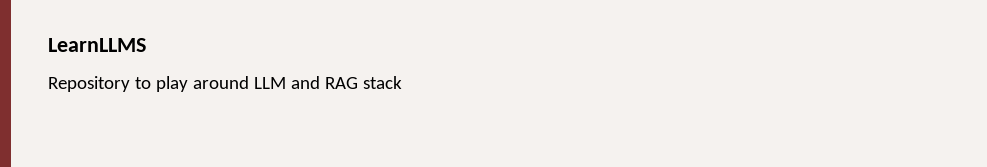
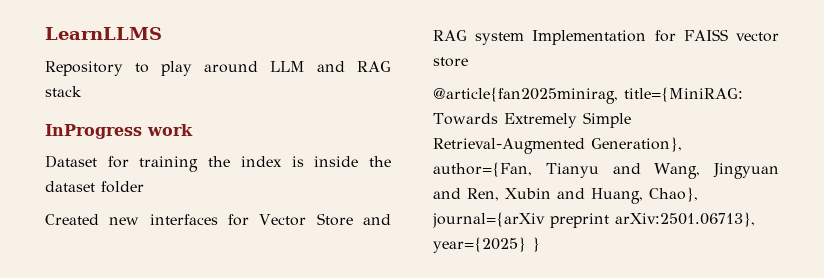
(402, 82) none -> [45,124,193,139] [45,155,392,172] [45,181,144,193] [45,213,391,226] [433,29,779,45] [433,57,468,67] [433,87,743,104] [433,112,631,128] [433,137,682,154] [433,162,779,179] [433,187,698,204] [432,212,755,228] [433,237,540,253] // InProgress work // Dataset for training the index is inside the dataset folder // Created new interfaces for Vector Store and RAG system Implementation for FAISS vector store // @article{fan2025minirag, title={MiniRAG: Towards Extremely Simple Retrieval-Augmented Generation}, author={Fan, Tianyu and Wang, Jingyuan and Ren, Xubin and Huang, Chao}, journal={arXiv preprint arXiv:2501.06713}, year={2025} }

